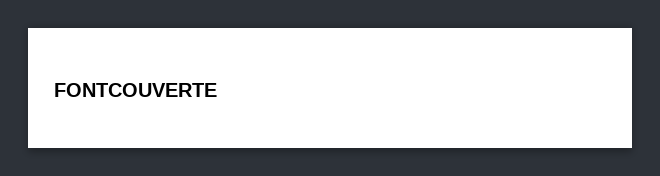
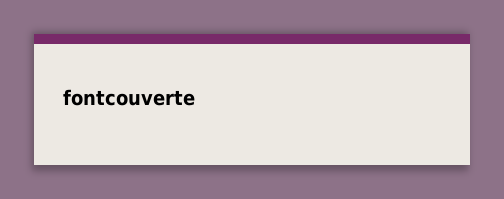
[54,83,217,97] FONTCOUVERTE -> [63,89,195,106] fontcouverte

